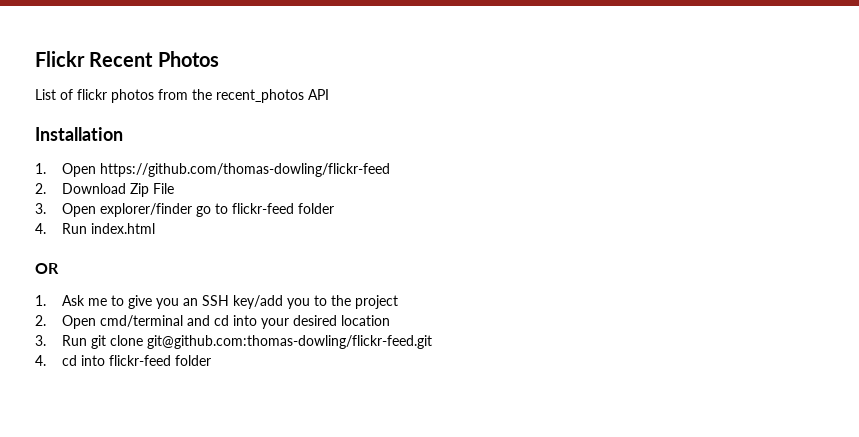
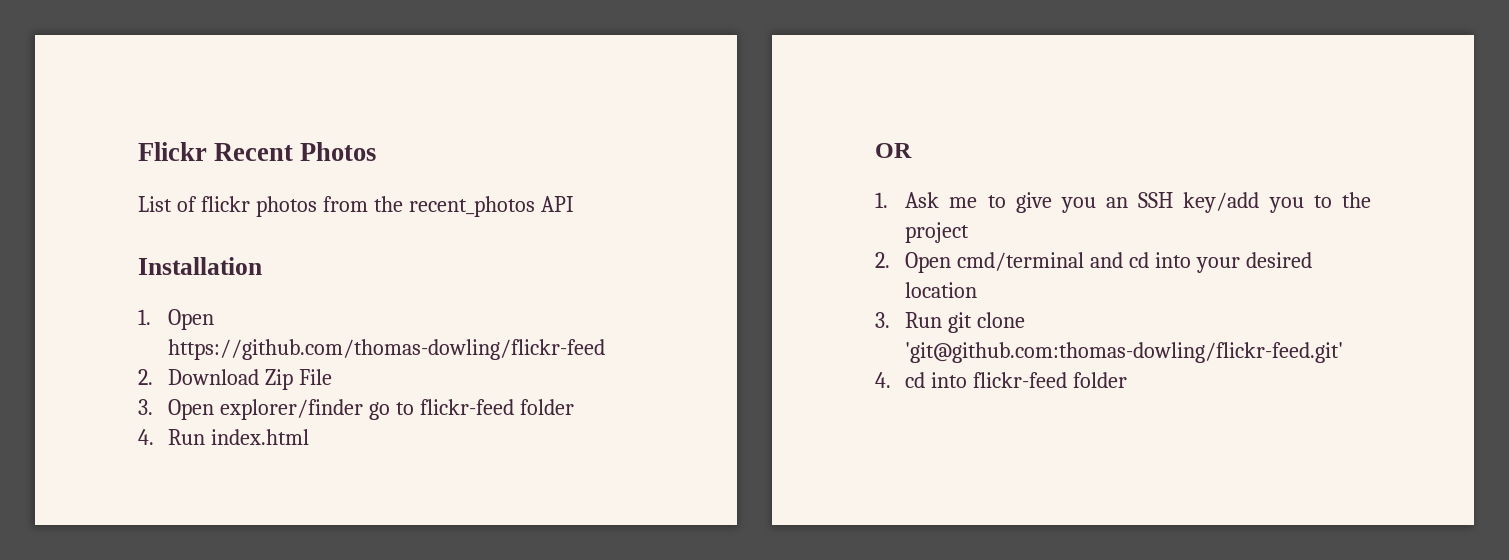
[146,335,432,349] git@github.com:thomas-dowling/flickr-feed.git -> [905,342,1344,363] 'git@github.com:thomas-dowling/flickr-feed.git'

